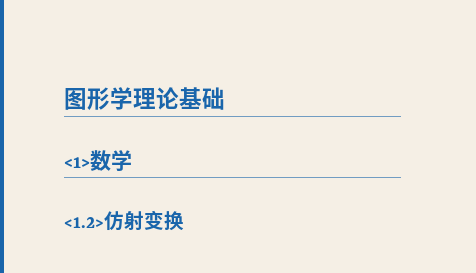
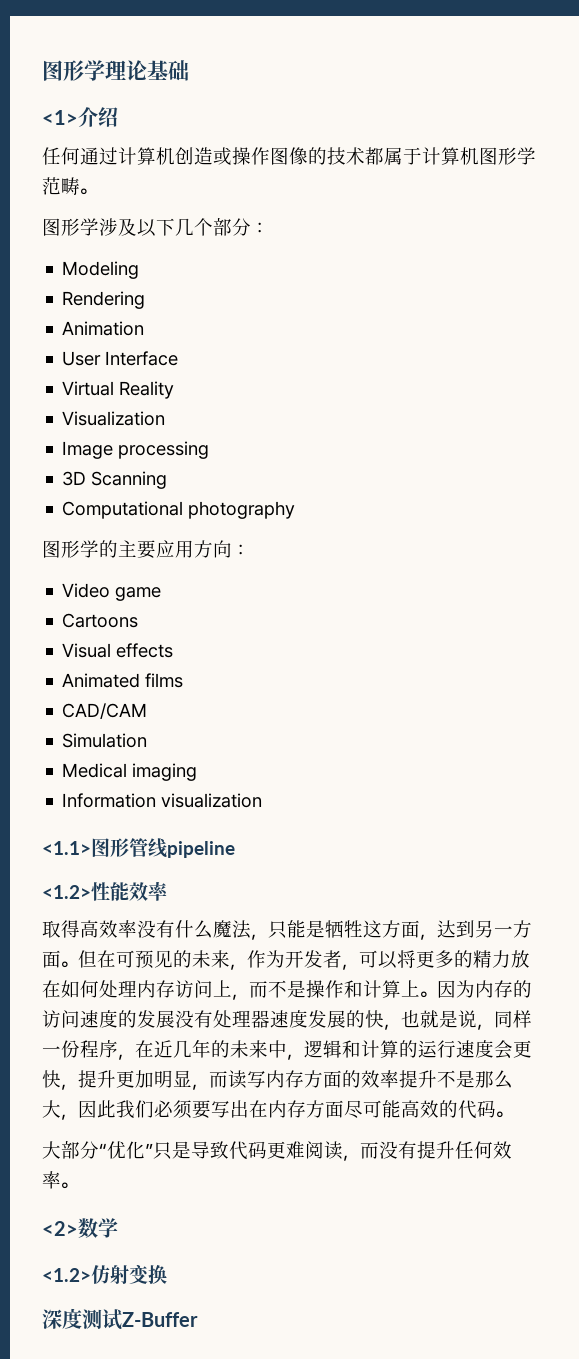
(90, 162) none -> [78,107,118,127] [42,147,536,165] [42,177,97,195] [42,218,268,237] [62,261,140,279] [62,291,146,309] [62,321,145,336] [62,351,179,366] [62,381,175,399] [62,411,166,426] [62,441,210,459] [62,471,168,489] [62,501,296,519] [42,540,249,559] [62,583,162,601] [62,613,139,628] [62,643,174,658] [62,673,184,688] [62,703,148,719] [62,733,148,748] [62,763,198,781] [62,793,263,808] [42,838,235,858] [42,882,168,901] [42,920,532,940] [42,950,530,970] [42,980,532,1000] [42,1010,532,1030] [42,1039,532,1060] [42,1070,513,1090] [42,1100,513,1120] [42,1141,512,1161] [42,1171,78,1189] [42,1221,78,1236] 介绍 // 任何通过计算机创造或操作图像的技术都属于计算机图形学范畴。 // 图形学涉及以下几个部分： // Modeling // Rendering // Animation // User Interface // Virtual Reality // Visualization // Image processing // 3D Scanning // Computational photography // 图形学的主要应用方向： // Video game // Cartoons // Visual effects // Animated films // CAD/CAM // Simulation // Medical imaging // Information visualization // <1.1>图形管线pipeline // <1.2>性能效率 // 取得高效率没有什么魔法，只能是牺牲这方面，达到另一方面。但在可预见的未来，作为开发者，可以将更多的精力放在如何处理内存访问上，而不是操作和计算上。因为内存的访问速度的发展没有处理器速度发展的快，也就是说，同样一份程序，在近几年的未来中，逻辑和计算的运行速度会更快，提升更加明显，而读写内存方面的效率提升不是那么大，因此我们必须要写出在内存方面尽可能高效的代码。 // 大部分“优化”只是导致代码更难阅读，而没有提升任何效率。 // <2>
(184, 221) none -> [42,1308,198,1330] // 深度测试Z-Buffer

